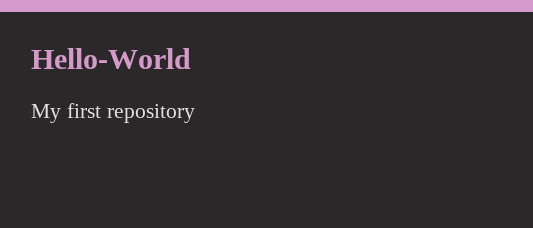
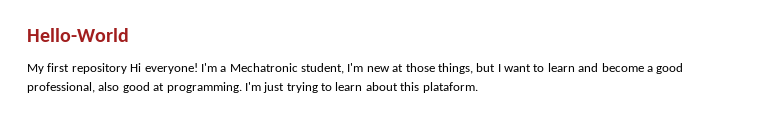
(195, 113) none -> [130,63,684,74] [27,82,478,93] Hi everyone! I'm a Mechatronic student, I'm new at those things, but I want to learn and become a good professional, also good at programming. I'm just trying to learn about this plataform.

